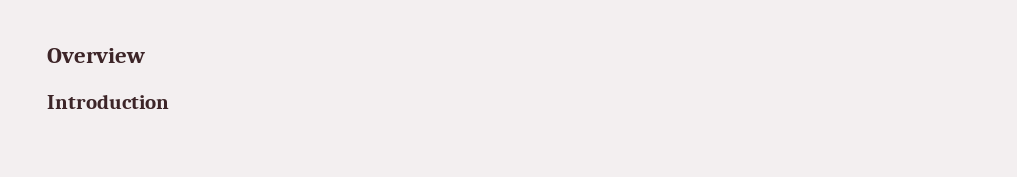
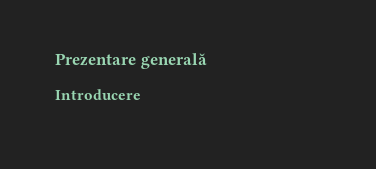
[47,48,145,63] [47,94,169,109] Overview // Introduction -> [55,53,207,69] [55,89,141,100] Prezentare generală // Introducere

